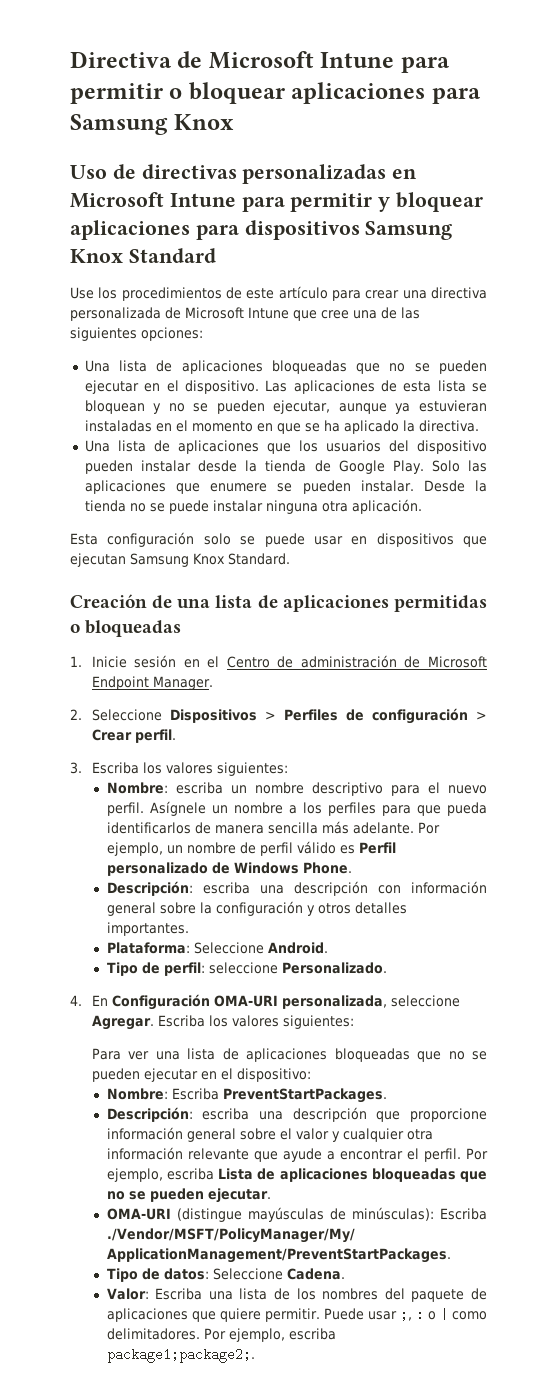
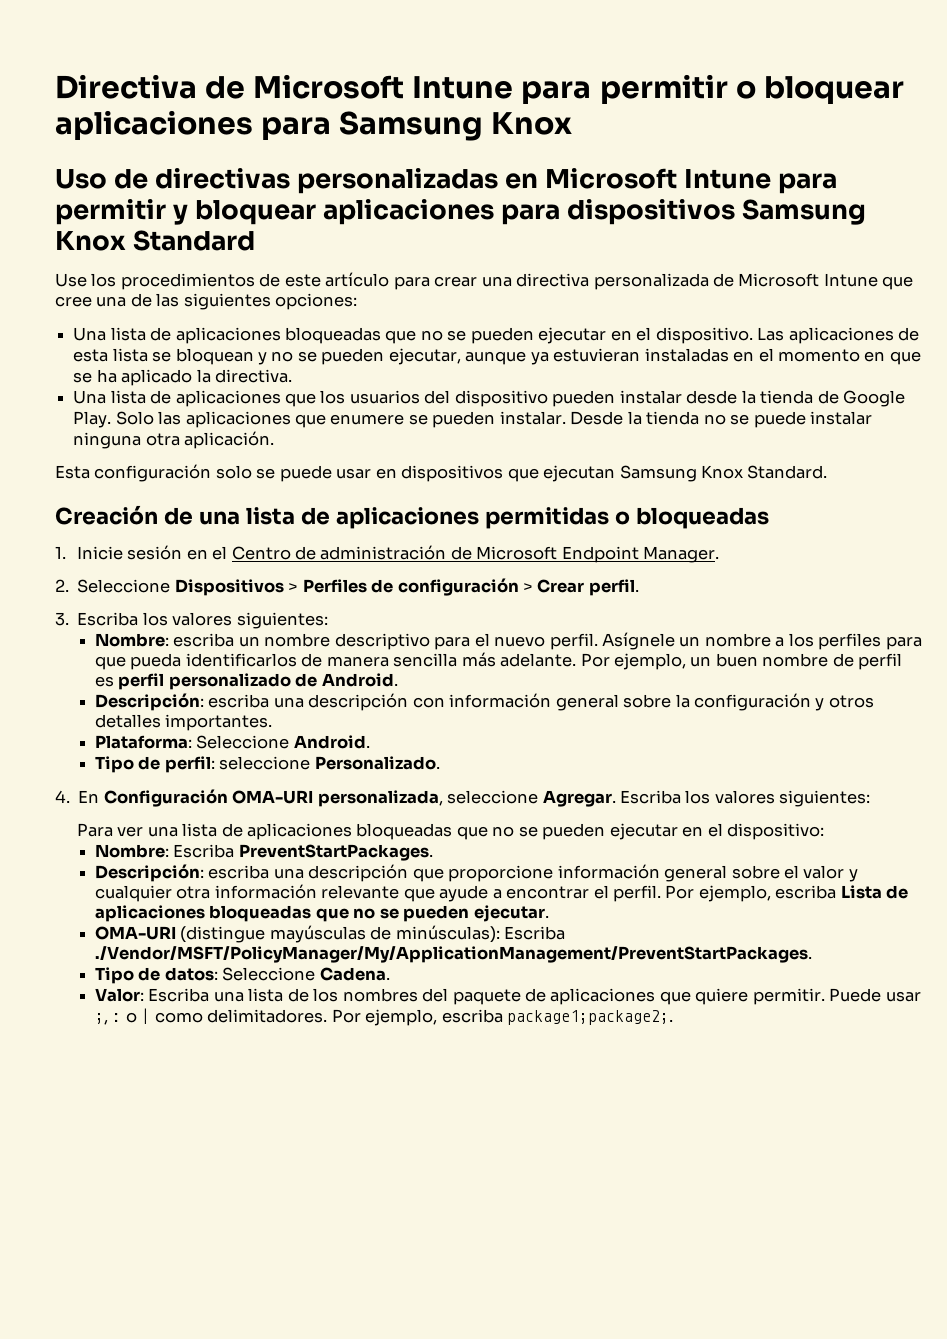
(183, 849) none -> [715,653,758,667] buen
[296,841,396,854] [106,862,352,876] válido es Perfil personalizado de Windows Phone. -> [94,673,398,690] es perfil personalizado de Android.

